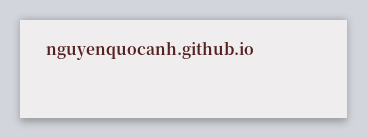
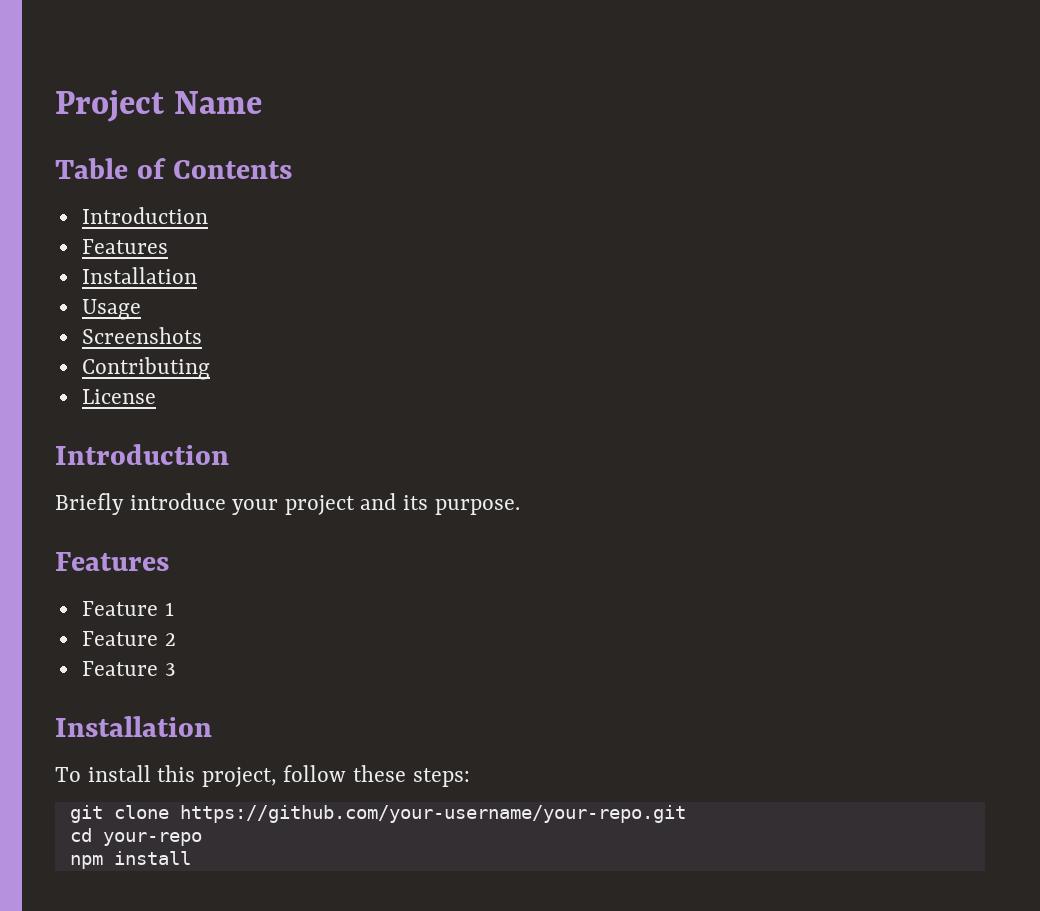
[46,41,254,60] nguyenquocanh.github.io -> [55,90,263,122] [55,158,292,179] [81,207,208,224] [81,239,168,254] [81,267,197,284] [81,299,141,320] [81,327,202,344] [81,357,210,380] [81,389,156,404] [55,444,229,465] [55,493,520,515] [55,552,169,571] [81,601,174,616] [81,631,176,646] [81,661,176,676] [55,716,212,737] [55,765,470,787] [69,805,686,823] [69,828,202,846] [69,851,191,869] Project Name // Table of Contents // Introduction // Features // Installation // Usage // Screenshots // Contributing // License // Introduction // Briefly introduce your project and its purpose. // Features // Feature 1 // Feature 2 // Feature 3 // Installation // To install this project, follow these steps: // git clone https://github.com/your-username/your-repo.git // cd your-repo // npm install

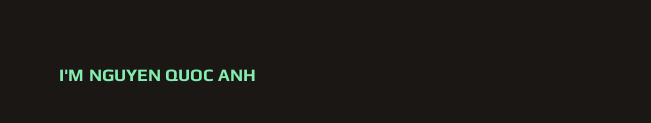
[55,90,263,122] [55,158,292,179] [81,207,208,224] [81,239,168,254] [81,267,197,284] [81,299,141,320] [81,327,202,344] [81,357,210,380] [81,389,156,404] [55,444,229,465] [55,493,520,515] [55,552,169,571] [81,601,174,616] [81,631,176,646] [81,661,176,676] [55,716,212,737] [55,765,470,787] [69,805,686,823] [69,828,202,846] [69,851,191,869] Project Name // Table of Contents // Introduction // Features // Installation // Usage // Screenshots // Contributing // License // Introduction // Briefly introduce your project and its purpose. // Features // Feature 1 // Feature 2 // Feature 3 // Installation // To install this project, follow these steps: // git clone https://github.com/your-username/your-repo.git // cd your-repo // npm install -> [59,69,257,82] I'M NGUYEN QUOC ANH

